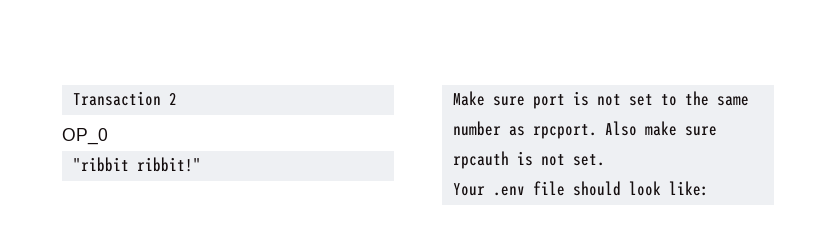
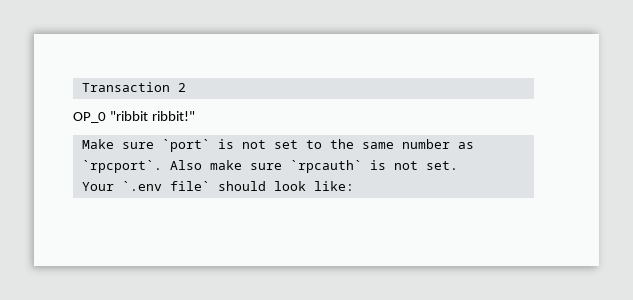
(108, 136) // -> (106, 117) none
[532,94,565,109] port -> [161,139,210,152] `port`
[532,124,597,139] rpcport. -> [81,160,162,173] `rpcport`.
[452,151,509,169] rpcauth -> [289,160,362,173] `rpcauth`
[492,181,565,196] .env file -> [121,181,210,191] `.env file`

